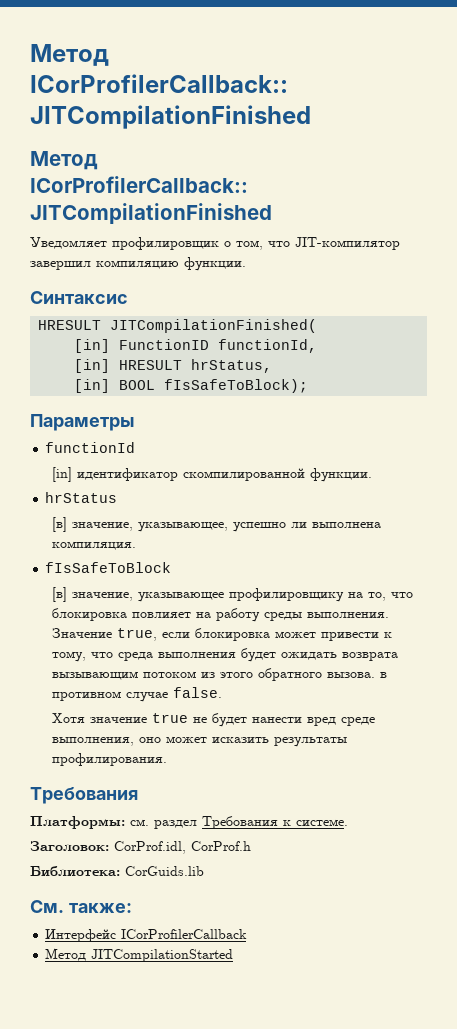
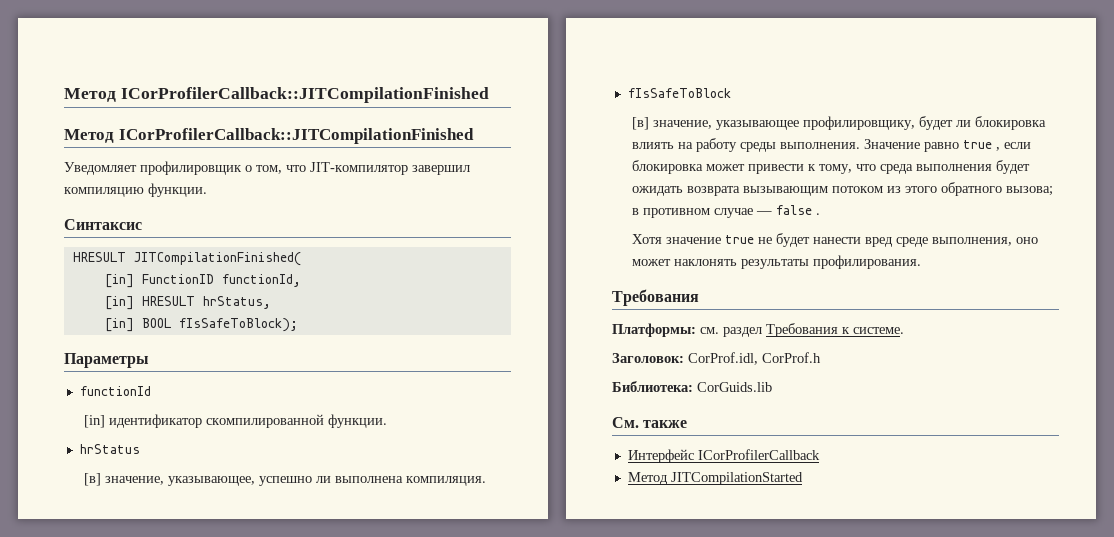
[228,588,413,602] [51,608,191,621] профилировщику на то, что блокировка повлияет -> [802,116,1046,130] [631,142,674,149] профилировщику, будет ли блокировка влиять
[116,628,157,641] true, -> [923,140,1000,152] равно true ,
[326,672,375,678] вызова. -> [1005,186,1053,196] вызова;
[172,687,222,698] false. -> [755,205,820,215] — false .
[211,737,269,743] исказить -> [673,259,737,266] наклонять
[68,903,132,913] также: -> [643,420,688,428] также

